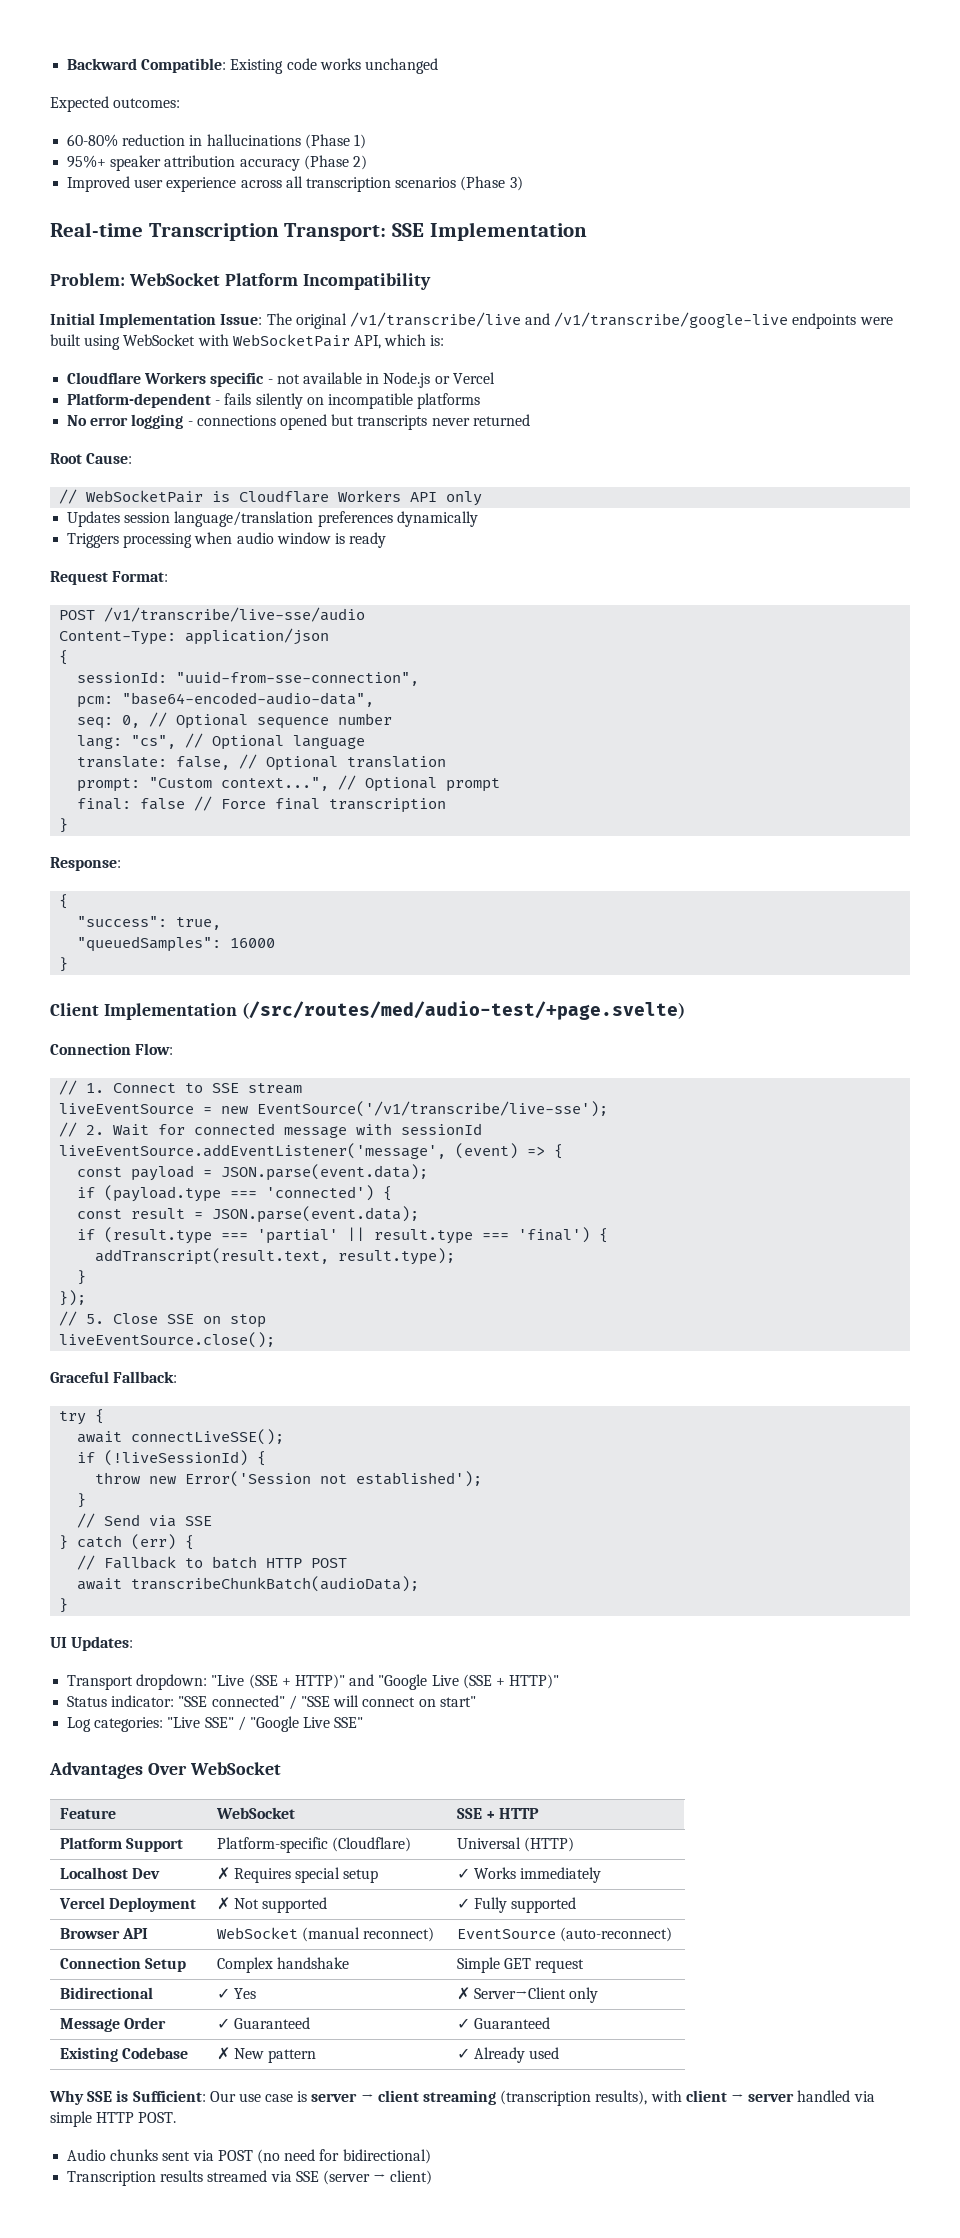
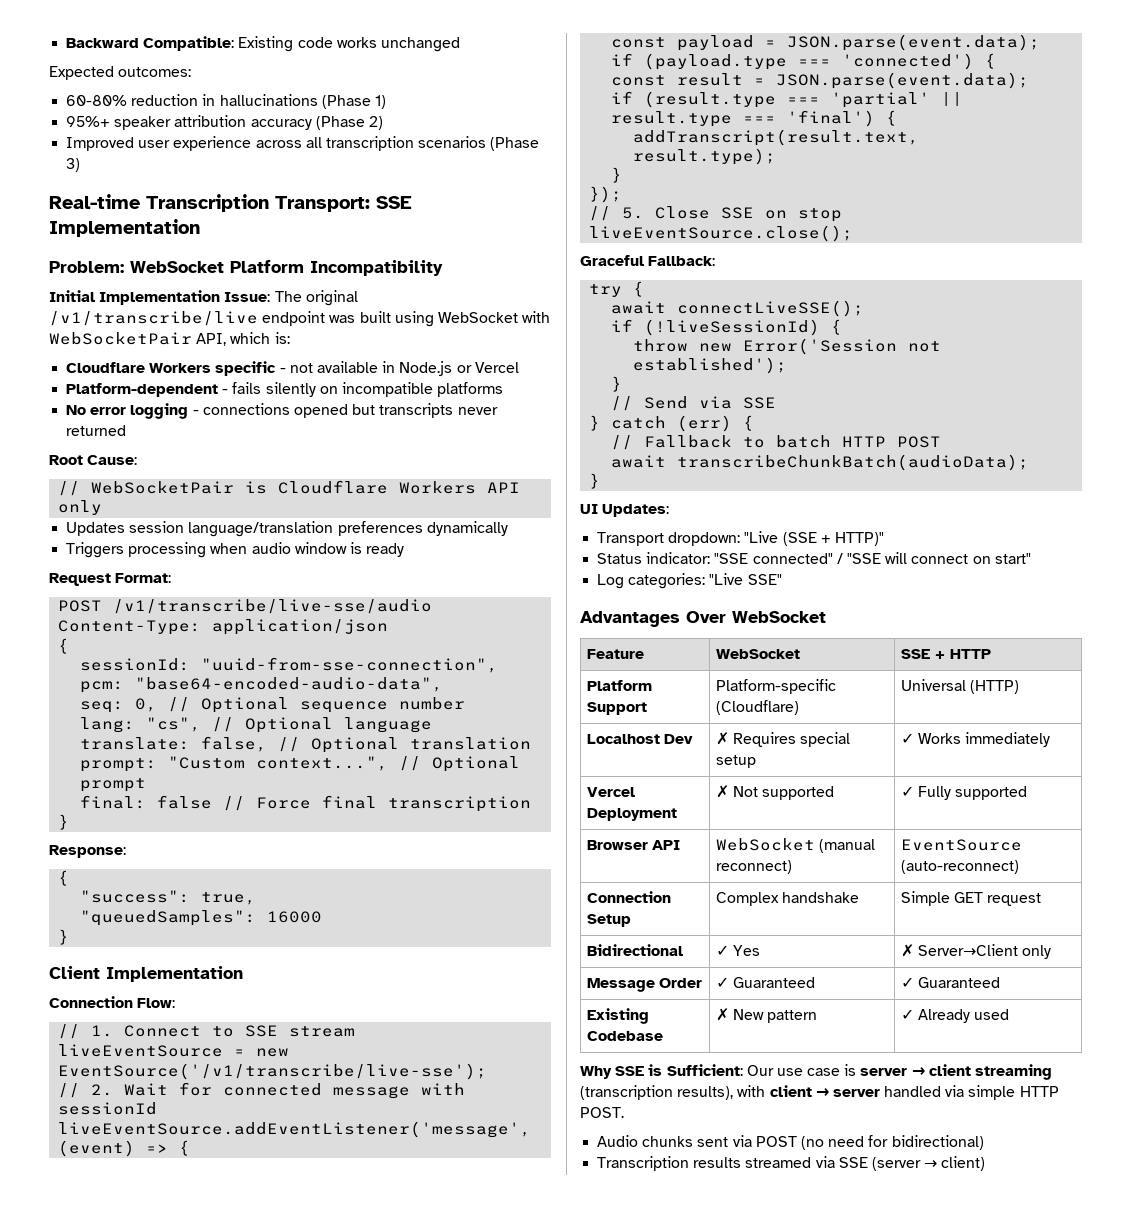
[525,312,893,329] and /v1/transcribe/google-live endpoints were -> [262,311,356,326] endpoint was
[241,1001,685,1020] (/src/routes/med/audio-test/+page.svelte) -> (243, 974) none
[349,1674,560,1690] and "Google Live (SSE + HTTP)" -> (884, 539) none
[237,1716,364,1732] / "Google Live SSE" -> (782, 579) none

